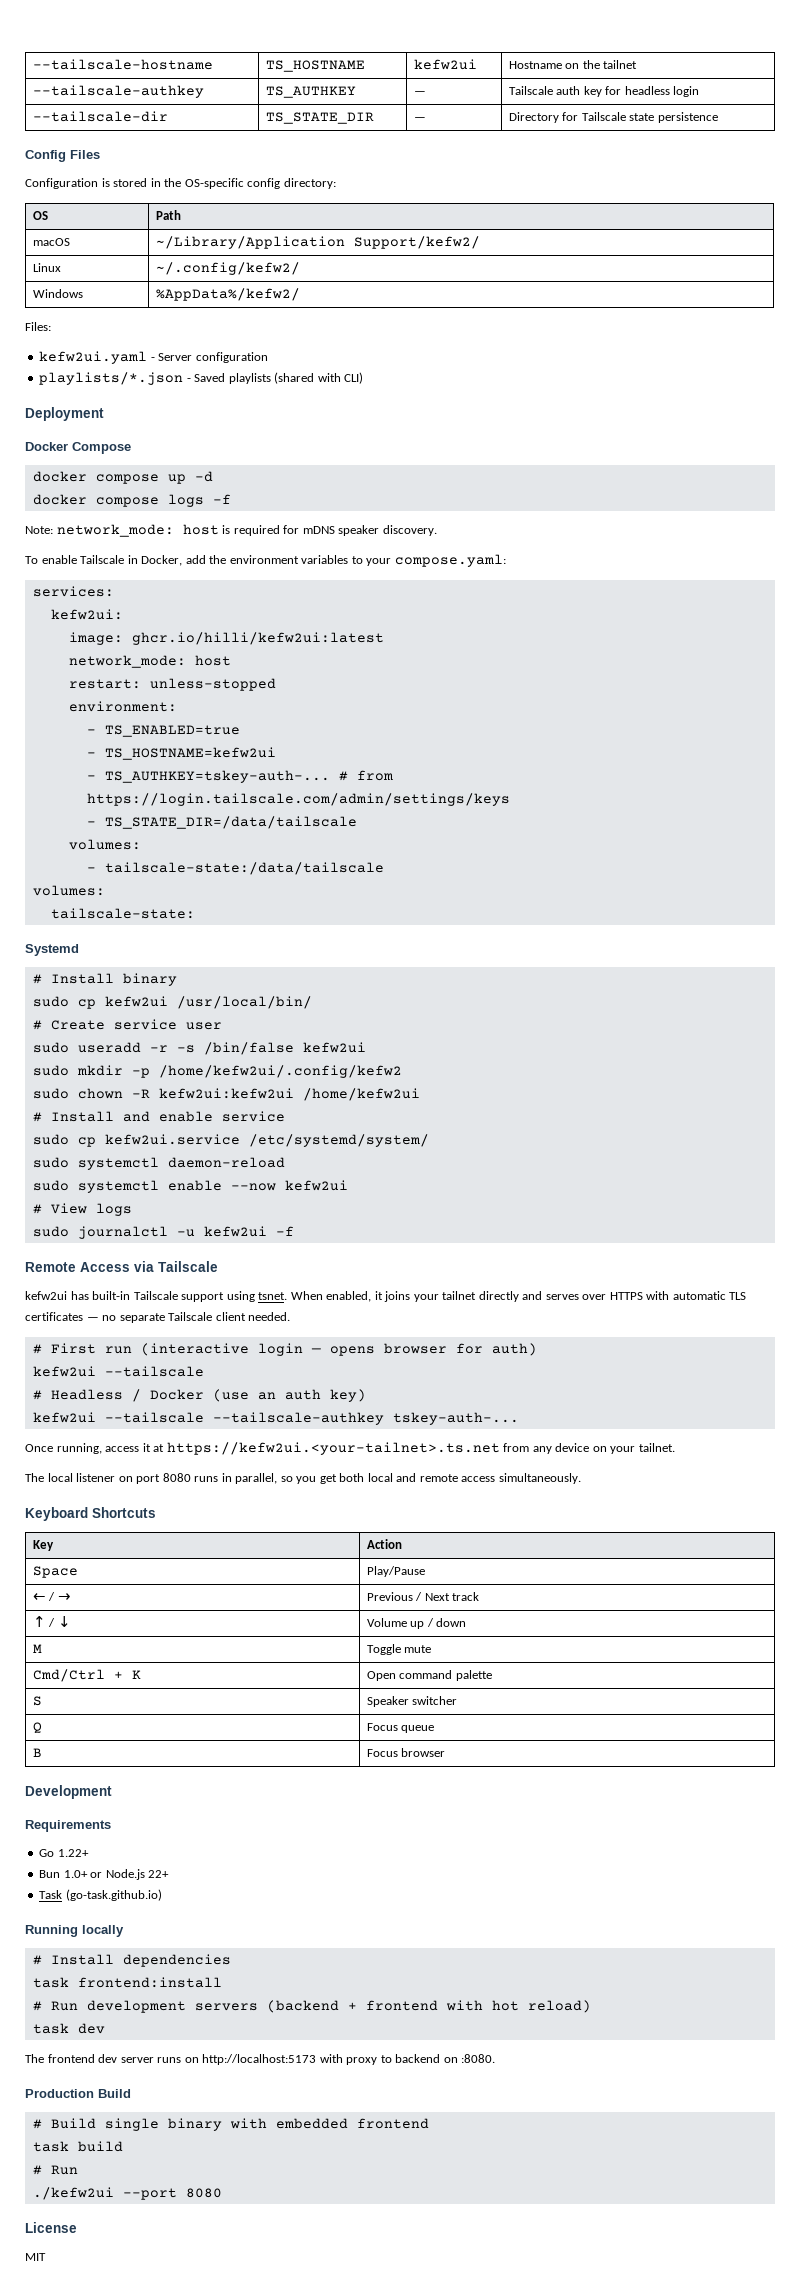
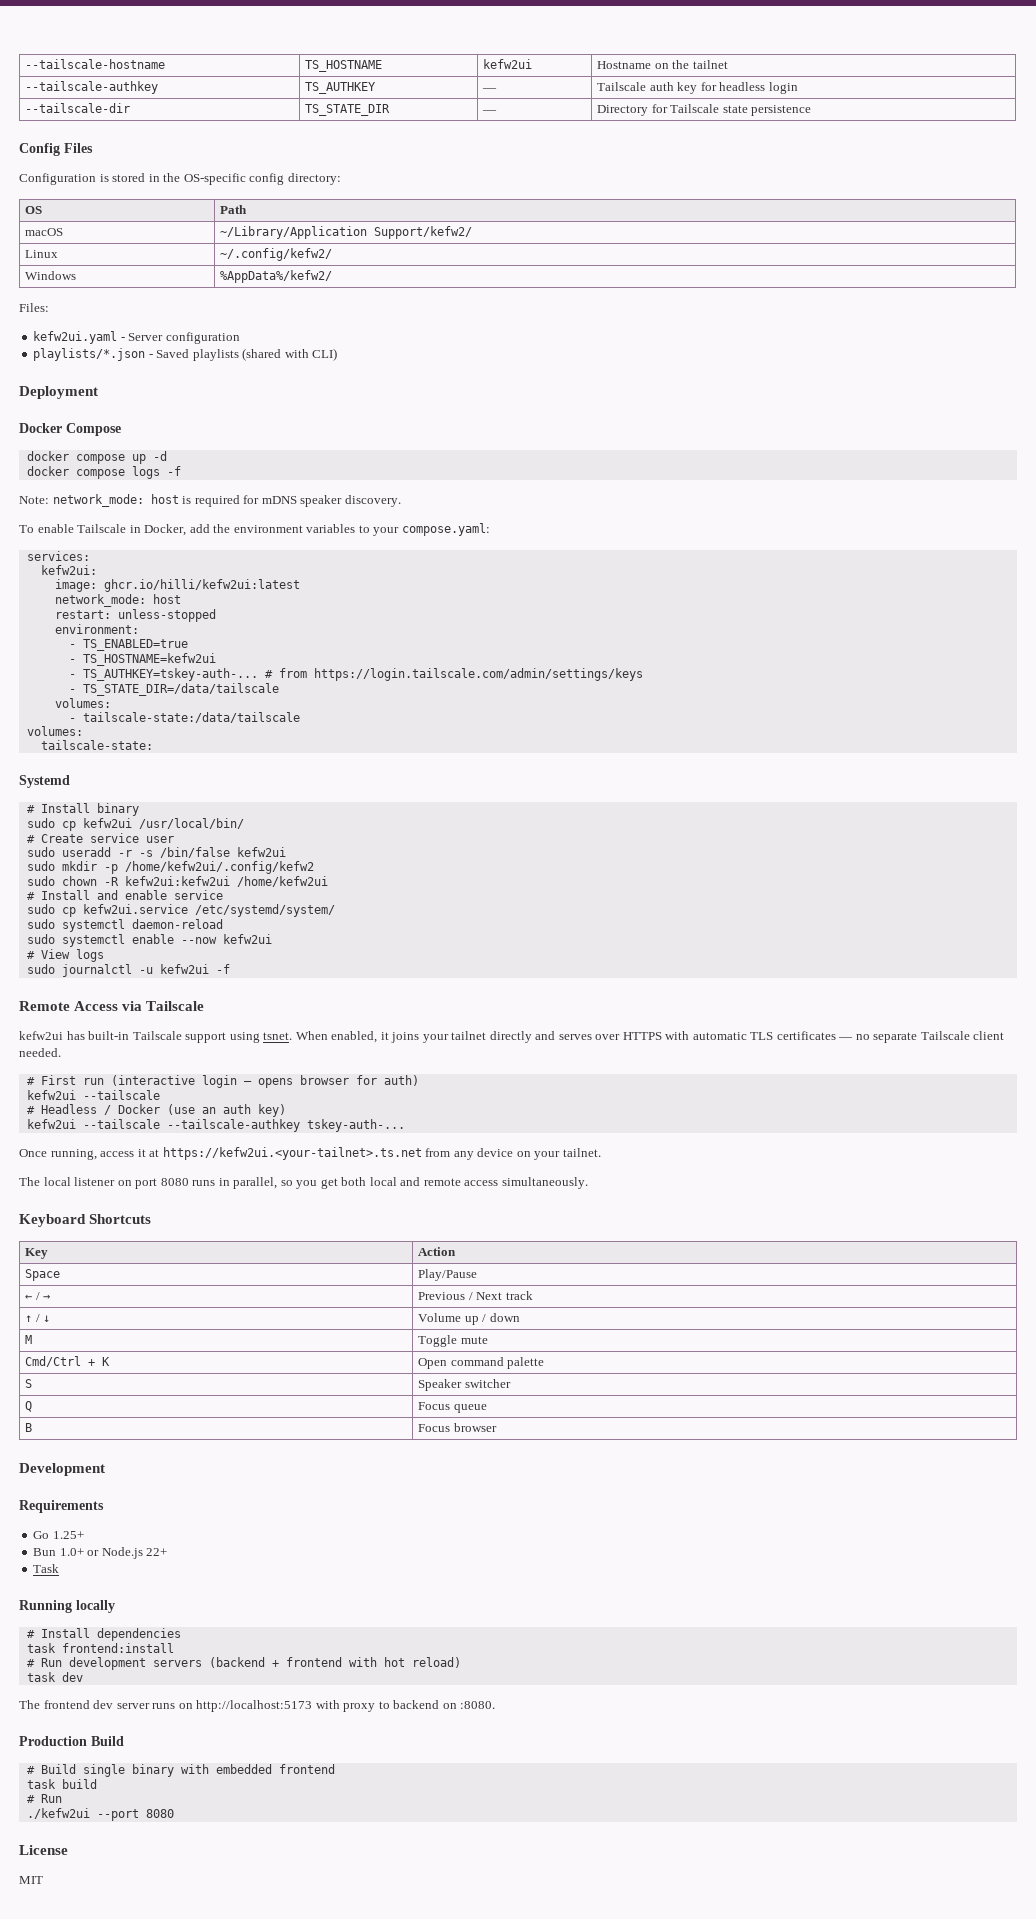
[57,1849,89,1857] 1.22+ -> [52,1531,84,1539] 1.25+
[65,1889,162,1901] (go-task.github.io) -> (60, 1568) none

